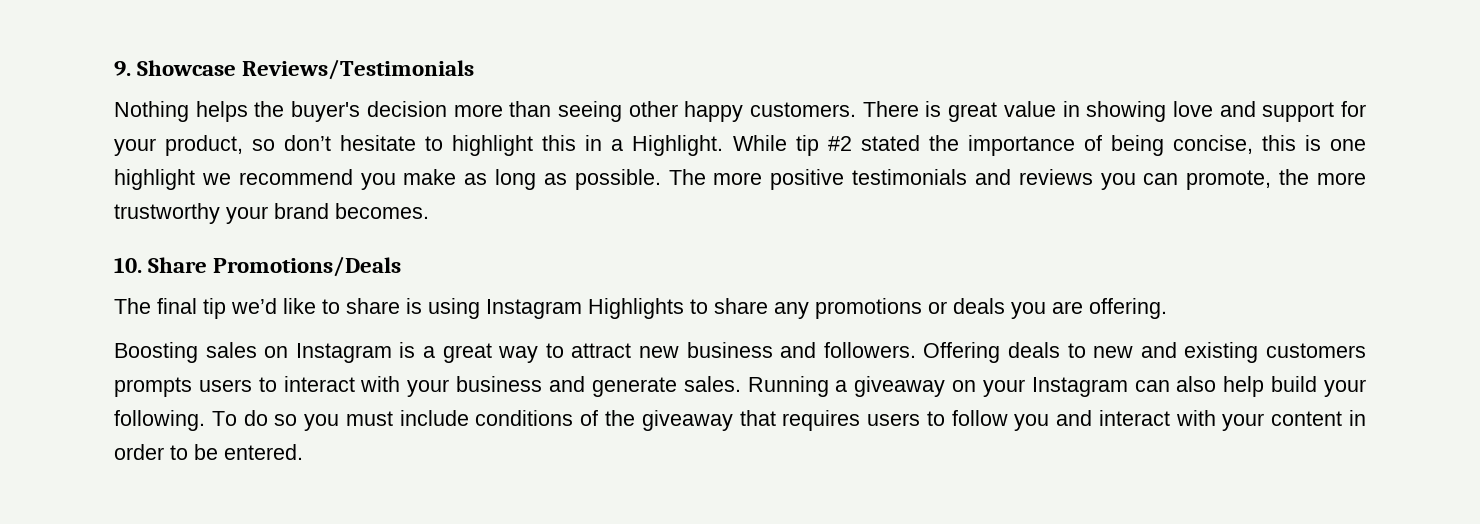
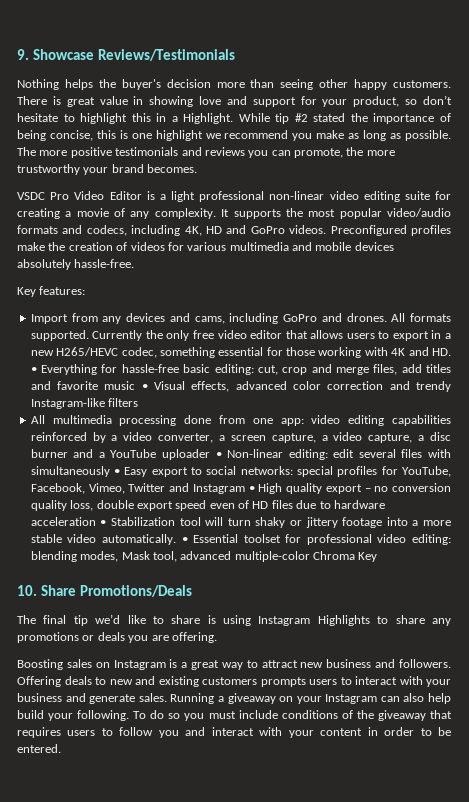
(429, 211) none -> [17,191,451,202] [17,208,452,219] [17,225,451,236] [17,242,394,251] [17,259,135,270] [17,286,86,297] [30,313,451,324] [30,330,452,341] [30,347,451,358] [30,364,452,375] [30,381,451,392] [30,398,139,409] [30,415,451,426] [30,432,452,443] [30,449,451,460] [30,466,451,477] [30,483,451,494] [30,500,385,511] [30,517,452,528] [30,534,451,545] [30,551,378,562] // VSDC Pro Video Editor is a light professional non-linear video editing suite for creating a movie of any complexity. It supports the most popular video/audio formats and codecs, including 4K, HD and GoPro videos. Preconfigured profiles make the creation of videos for various multimedia and mobile devices absolutely hassle-free. // Key features: // Import from any devices and cams, including GoPro and drones. All formats supported. Сurrently the only free video editor that allows users to export in a new H265/HEVC codec, something essential for those working with 4K and HD. • Everything for hassle-free basic editing: cut, crop and merge files, add titles and favorite music • Visual effects, advanced color correction and trendy Instagram-like filters // All multimedia processing done from one app: video editing capabilities reinforced by a video converter, a screen capture, a video capture, a disc burner and a YouTube uploader • Non-linear editing: edit several files with simultaneously • Easy export to social networks: special profiles for YouTube, Facebook, Vimeo, Twitter and Instagram • High quality export – no conversion quality loss, double export speed even of HD files due to hardware acceleration • Stabilization tool will turn shaky or jittery footage into a more stable video automatically. • Essential toolset for professional video editing: blending modes, Mask tool, advanced multiple-color Chroma Key

